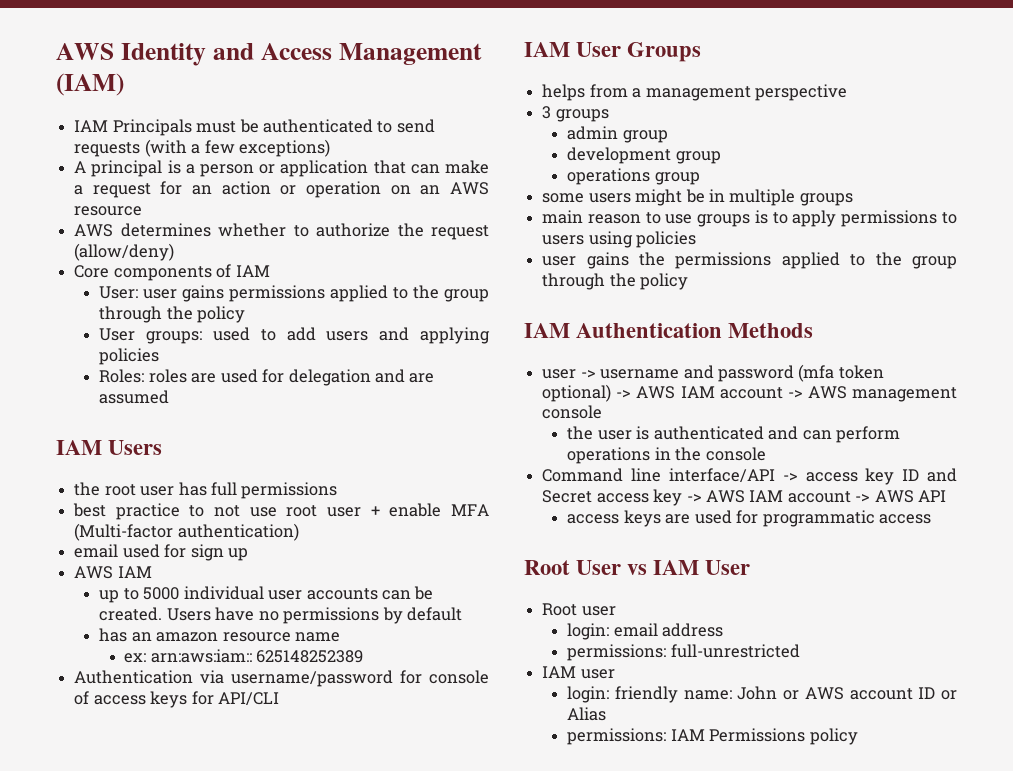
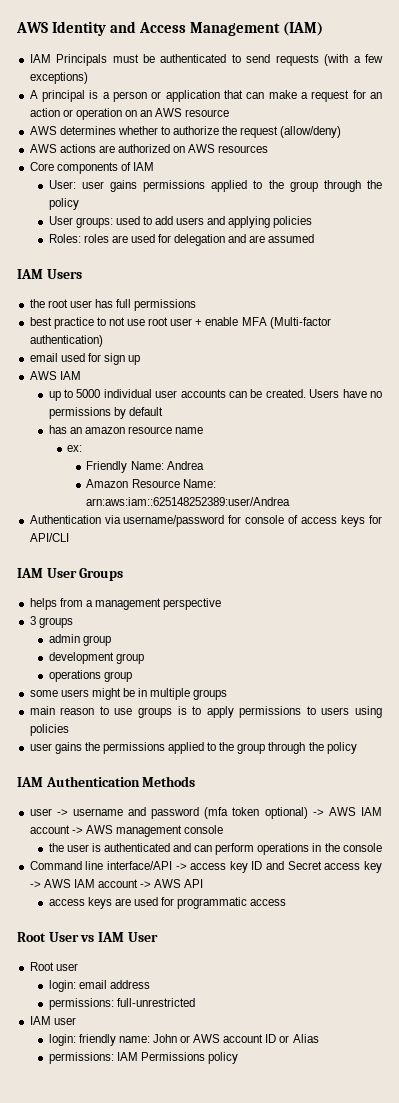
(175, 252) none -> [29,144,269,153] // AWS actions are authorized on AWS resources
[150,649,364,663] arn:aws:iam:: 625148252389 -> [86,461,204,473] [86,479,216,488] [86,497,291,506] // Friendly Name: Andrea // Amazon Resource Name: arn:aws:iam::625148252389:user/Andrea

